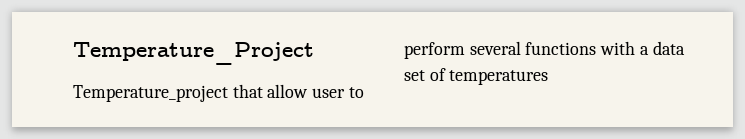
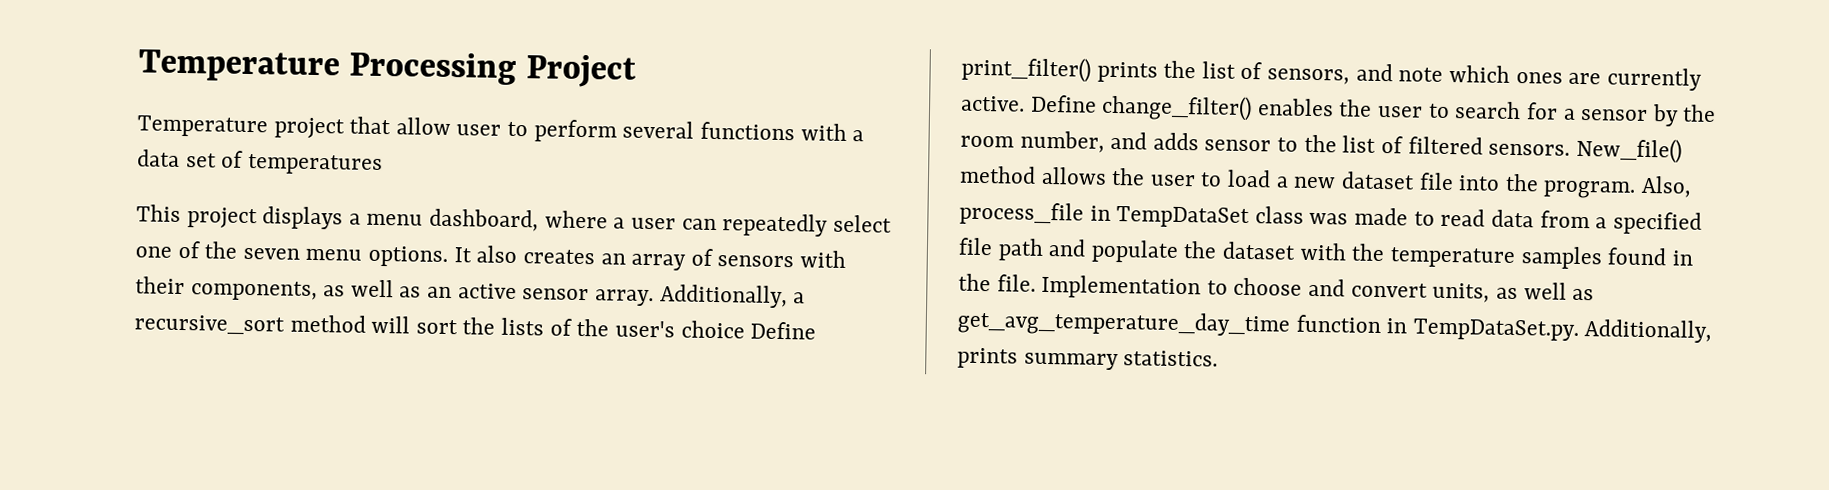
[73,42,314,65] [73,85,228,102] Temperature_Project // Temperature_project -> [138,49,636,88] [137,115,345,139] Temperature Processing Project // Temperature project
(549, 77) none -> [136,204,892,237] [135,240,846,271] [135,276,806,309] [134,314,817,340] [961,56,1702,91] [961,94,1717,127] [960,130,1682,164] [959,165,1692,199] [959,201,1702,235] [958,237,1694,270] [958,273,1595,303] [957,309,1713,343] [957,347,1219,371] // This project displays a menu dashboard, where a user can repeatedly select one of the seven menu options. It also creates an array of sensors with their components, as well as an active sensor array. Additionally, a recursive_sort method will sort the lists of the user's choice Define print_filter() prints the list of sensors, and note which ones are currently active. Define change_filter() enables the user to search for a sensor by the room number, and adds sensor to the list of filtered sensors. New_file() method allows the user to load a new dataset file into the program. Also, process_file in TempDataSet class was made to read data from a specified file path and populate the dataset with the temperature samples found in the file. Implementation to choose and convert units, as well as get_avg_temperature_day_time function in TempDataSet.py. Additionally, prints summary statistics.

